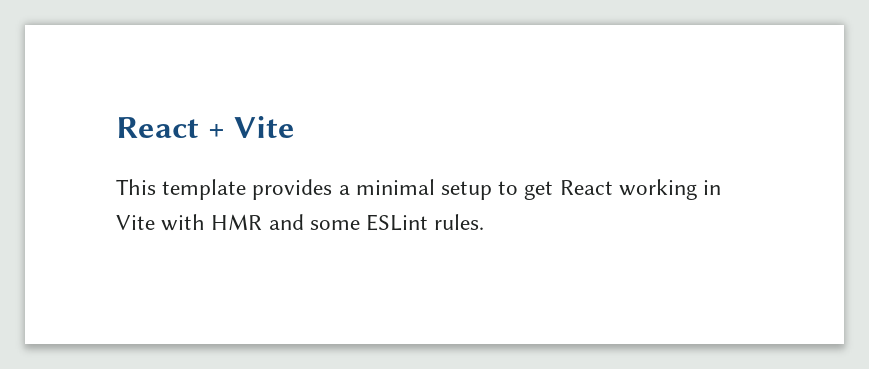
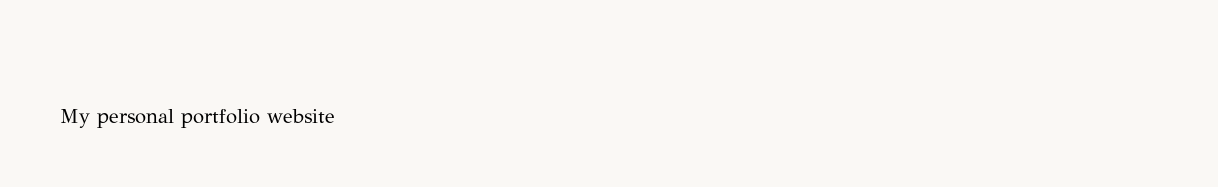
[116,116,295,138] [116,179,722,200] [116,214,485,231] React + Vite // This template provides a minimal setup to get React working in Vite with HMR and some ESLint rules. -> [60,109,335,128] My personal portfolio website

